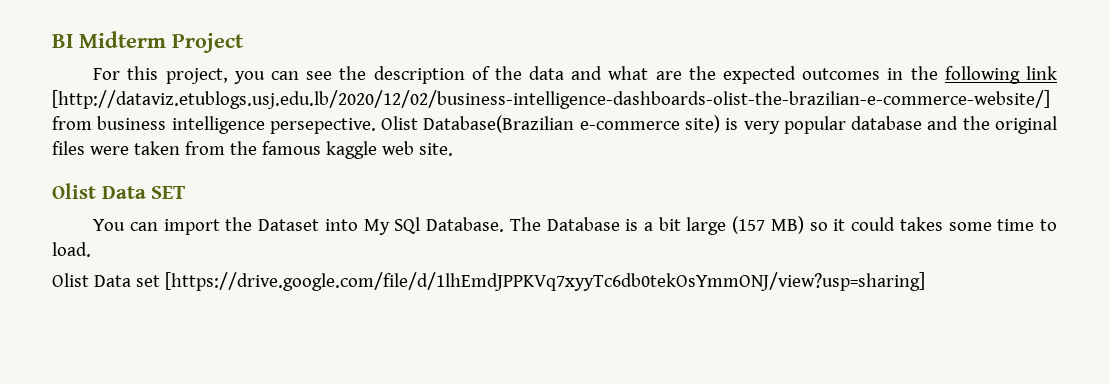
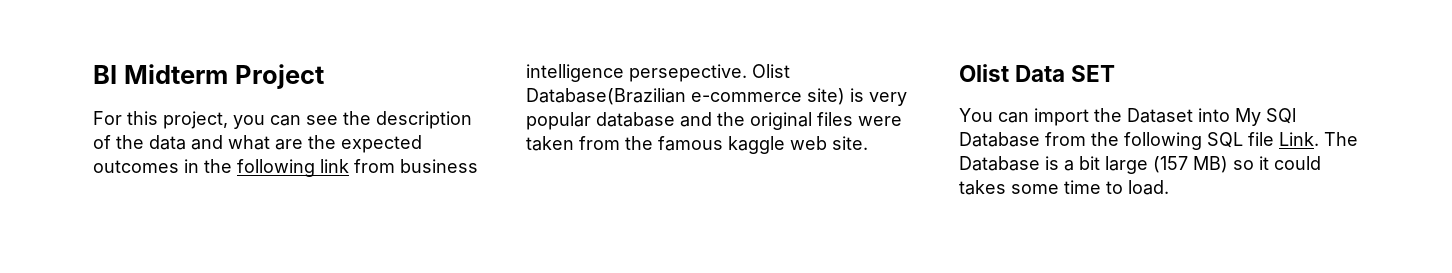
[52,90,1050,109] [http://dataviz.etublogs.usj.edu.lb/2020/12/02/business-intelligence-dashboards-olist-the-brazilian-e-commerce-website/] -> (349, 166) none
[426,217,505,232] Database. -> [959,132,1319,150] Database from the following SQL file Link.
[52,272,925,291] // Olist Data set [https://drive.google.com/file/d/1lhEmdJPPKVq7xyyTc6db0tekOsYmmONJ/view?usp=sharing] -> (1169, 187) none

